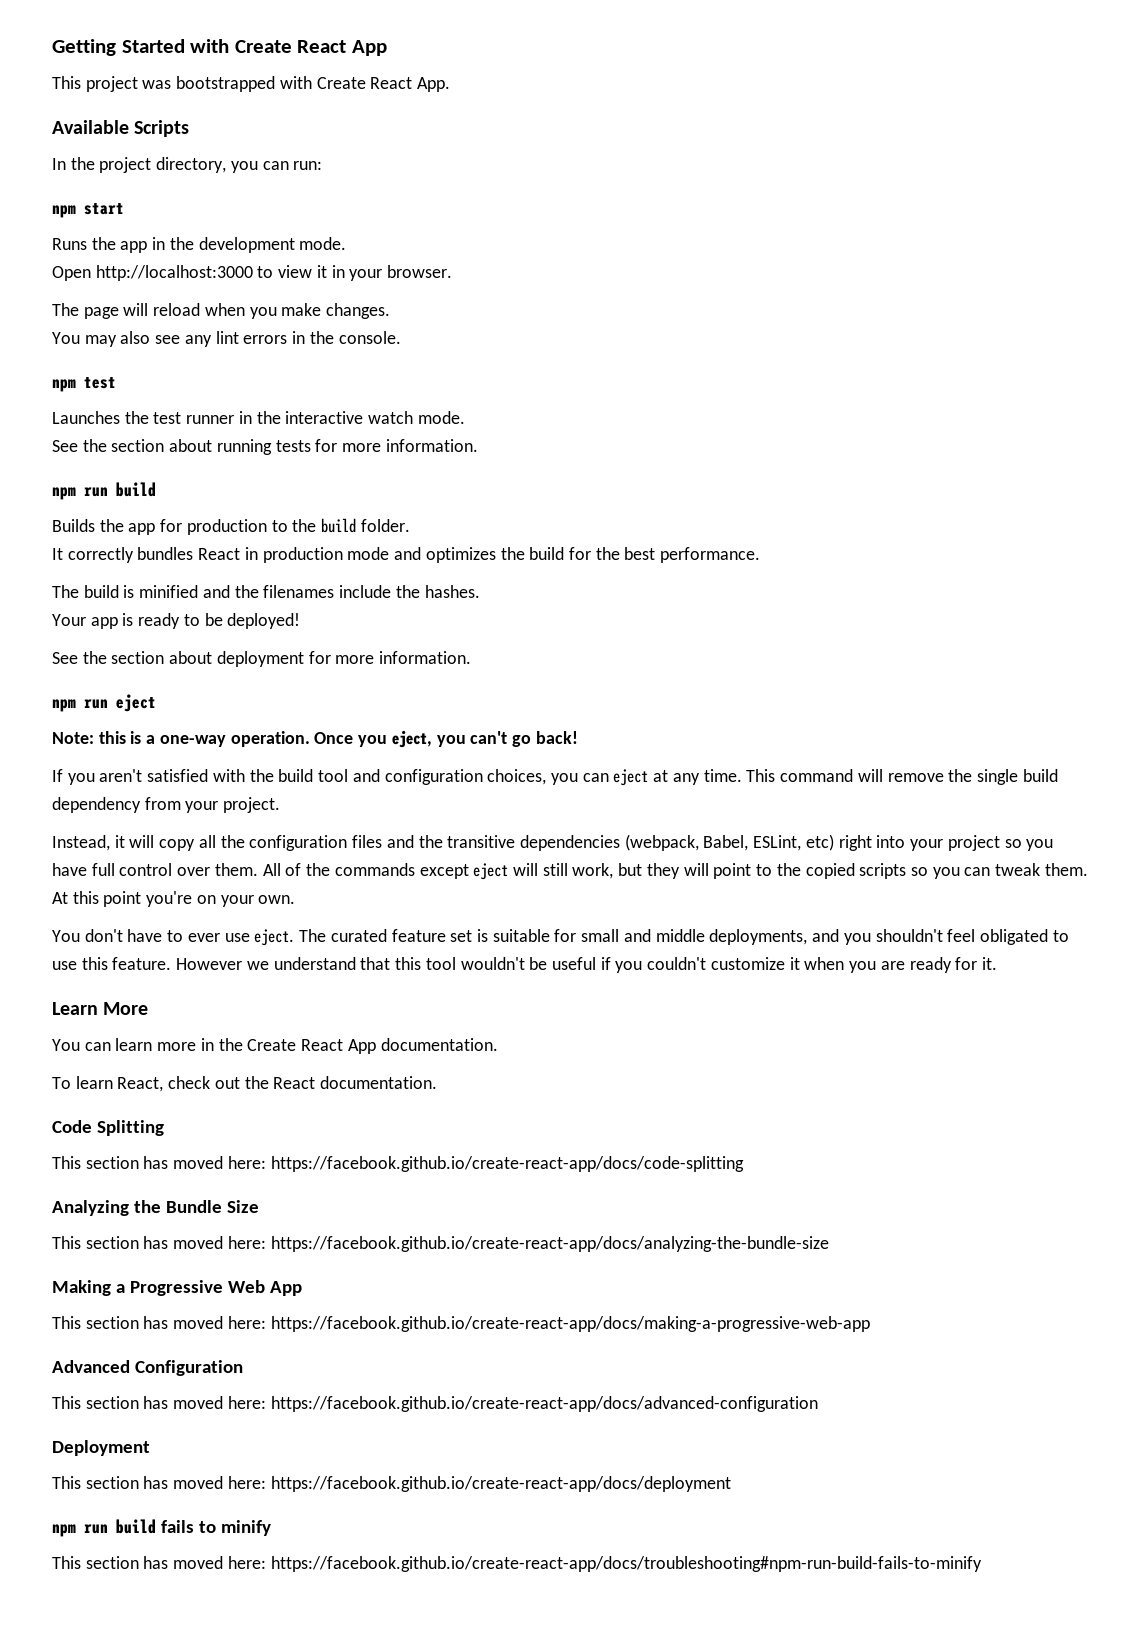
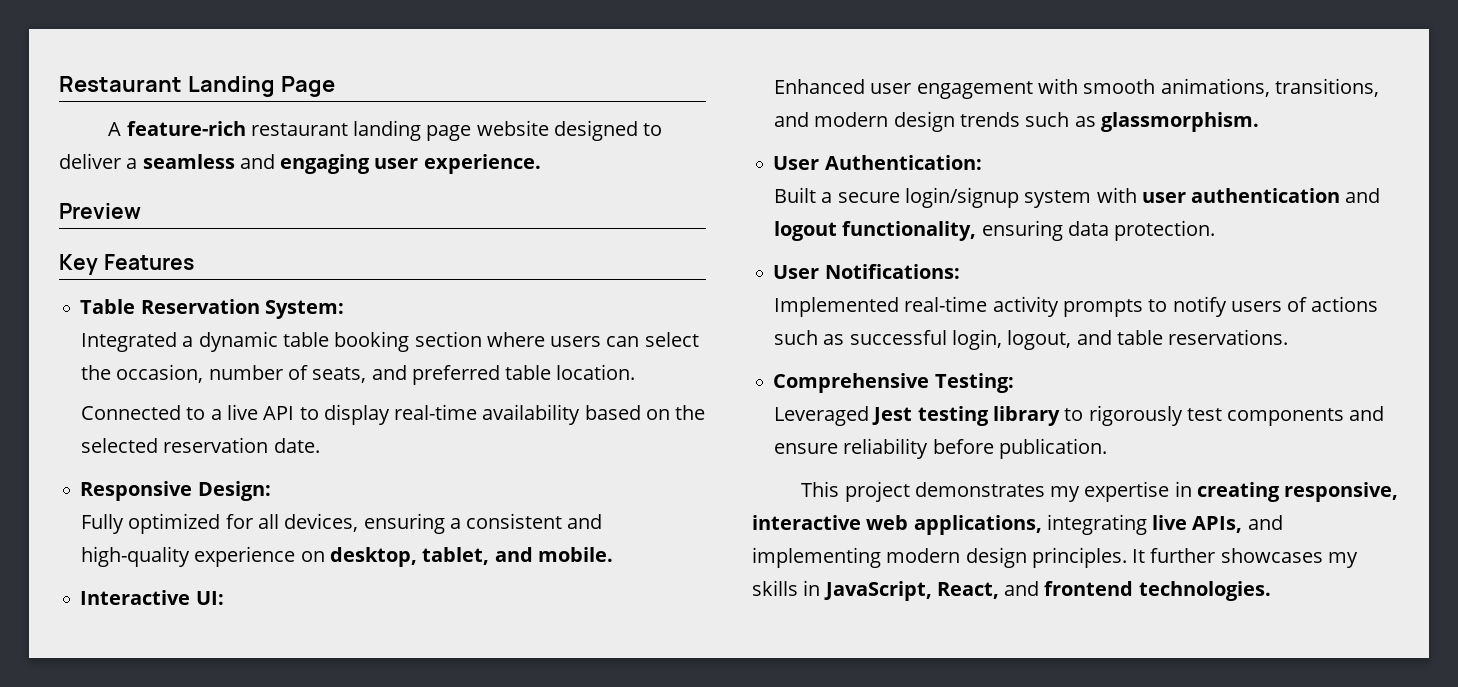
[52,39,387,56] [52,76,451,92] [52,120,190,137] [52,157,323,173] [52,203,124,218] [52,237,347,253] [52,265,453,281] [52,303,391,319] [52,331,401,347] [52,377,116,392] [52,411,465,424] [52,439,478,455] [52,482,156,500] [52,518,410,535] [52,547,761,563] [52,585,480,598] [52,613,301,629] [52,651,472,667] [52,694,156,712] [52,730,578,748] [52,769,1058,786] [52,797,281,813] [52,834,1054,851] [52,863,1088,880] [52,891,296,907] [52,929,1069,946] [52,957,997,973] [52,1002,149,1015] [52,1038,498,1054] [52,1076,438,1092] [52,1120,164,1136] [52,1156,744,1172] [52,1200,259,1216] [52,1236,829,1252] [52,1280,302,1296] [52,1316,870,1332] [52,1360,243,1376] [52,1396,818,1412] [52,1440,150,1456] [52,1476,731,1492] [52,1519,271,1537] [52,1556,982,1572] Getting Started with Create React App // This project was bootstrapped with Create React App. // Available Scripts // In the project directory, you can run: // npm start // Runs the app in the development mode. // Open http://localhost:3000 to view it in your browser. // The page will reload when you make changes. // You may also see any lint errors in the console. // npm test // Launches the test runner in the interactive watch mode. // See the section about running tests for more information. // npm run build // Builds the app for production to the build folder. // It correctly bundles React in production mode and optimizes the build for the best performance. // The build is minified and the filenames include the hashes. // Your app is ready to be deployed! // See the section about deployment for more information. // npm run eject // Note: this is a one-way operation. Once you eject, you can't go back! // If you aren't satisfied with the build tool and configuration choices, you can eject at any time. This command will remove the single build dependency from your project. // Instead, it will copy all the configuration files and the transitive dependencies (webpack, Babel, ESLint, etc) right into your project so you have full control over them. All of the commands except eject will still work, but they will point to the copied scripts so you can tweak them. At this point you're on your own. // You don't have to ever use eject. The curated feature set is suitable for small and middle deployments, and you shouldn't feel obligated to use this feature. However we understand that this tool wouldn't be useful if you couldn't customize it when you are ready for it. // Learn More // You can learn more in the Create React App documentation. // To learn React, check out the React documentation. // Code Splitting // This section has moved here: https://facebook.github.io/create-react-app/docs/code-splitting // Analyzing the Bundle Size // This section has moved here: https://facebook.github.io/create-react-app/docs/analyzing-the-bundle-size // Making a Progressive Web App // This section has moved here: https://facebook.github.io/create-react-app/docs/making-a-progressive-web-app // Advanced Configuration // This section has moved here: https://facebook.github.io/create-react-app/docs/advanced-configuration // Deployment // This section has moved here: https://facebook.github.io/create-react-app/docs/deployment // npm run build fails to minify // This section has moved here: https://facebook.github.io/create-react-app/docs/troubleshooting#npm-run-build-fails-to-minify -> [59,76,335,97] [108,120,663,141] [59,153,541,174] [59,203,141,219] [59,254,194,275] [80,299,344,319] [81,331,699,352] [81,364,636,385] [81,404,706,425] [81,437,320,453] [80,481,271,501] [81,513,603,534] [81,546,613,567] [80,590,224,605] [774,78,1379,99] [774,111,1259,132] [773,155,982,170] [774,187,1381,208] [774,220,1216,241] [773,264,960,279] [774,296,1379,317] [774,329,1289,350] [773,373,1014,393] [774,405,1385,426] [774,438,1107,459] [801,481,1399,502] [752,514,1283,535] [752,547,1358,568] [752,580,1271,601] Restaurant Landing Page // A feature-rich restaurant landing page website designed to deliver a seamless and engaging user experience. // Preview // Key Features // Table Reservation System: // Integrated a dynamic table booking section where users can select the occasion, number of seats, and preferred table location. // Connected to a live API to display real-time availability based on the selected reservation date. // Responsive Design: // Fully optimized for all devices, ensuring a consistent and high-quality experience on desktop, tablet, and mobile. // Interactive UI: // Enhanced user engagement with smooth animations, transitions, and modern design trends such as glassmorphism. // User Authentication: // Built a secure login/signup system with user authentication and logout functionality, ensuring data protection. // User Notifications: // Implemented real-time activity prompts to notify users of actions such as successful login, logout, and table reservations. // Comprehensive Testing: // Leveraged Jest testing library to rigorously test components and ensure reliability before publication. // This project demonstrates my expertise in creating responsive, interactive web applications, integrating live APIs, and implementing modern design principles. It further showcases my skills in JavaScript, React, and frontend technologies.

